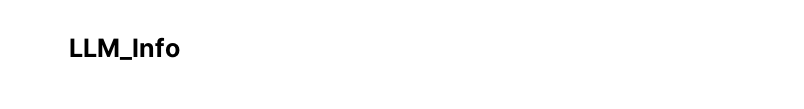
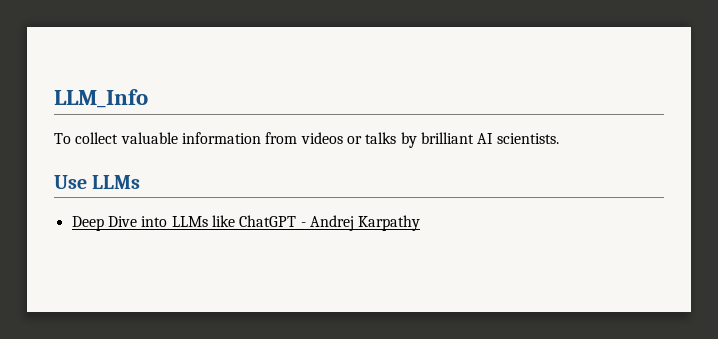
(180, 48) none -> [54,132,559,148] [54,175,141,189] [71,215,421,231] // To collect valuable information from videos or talks by brilliant AI scientists. // Use LLMs // Deep Dive into LLMs like ChatGPT - Andrej Karpathy

